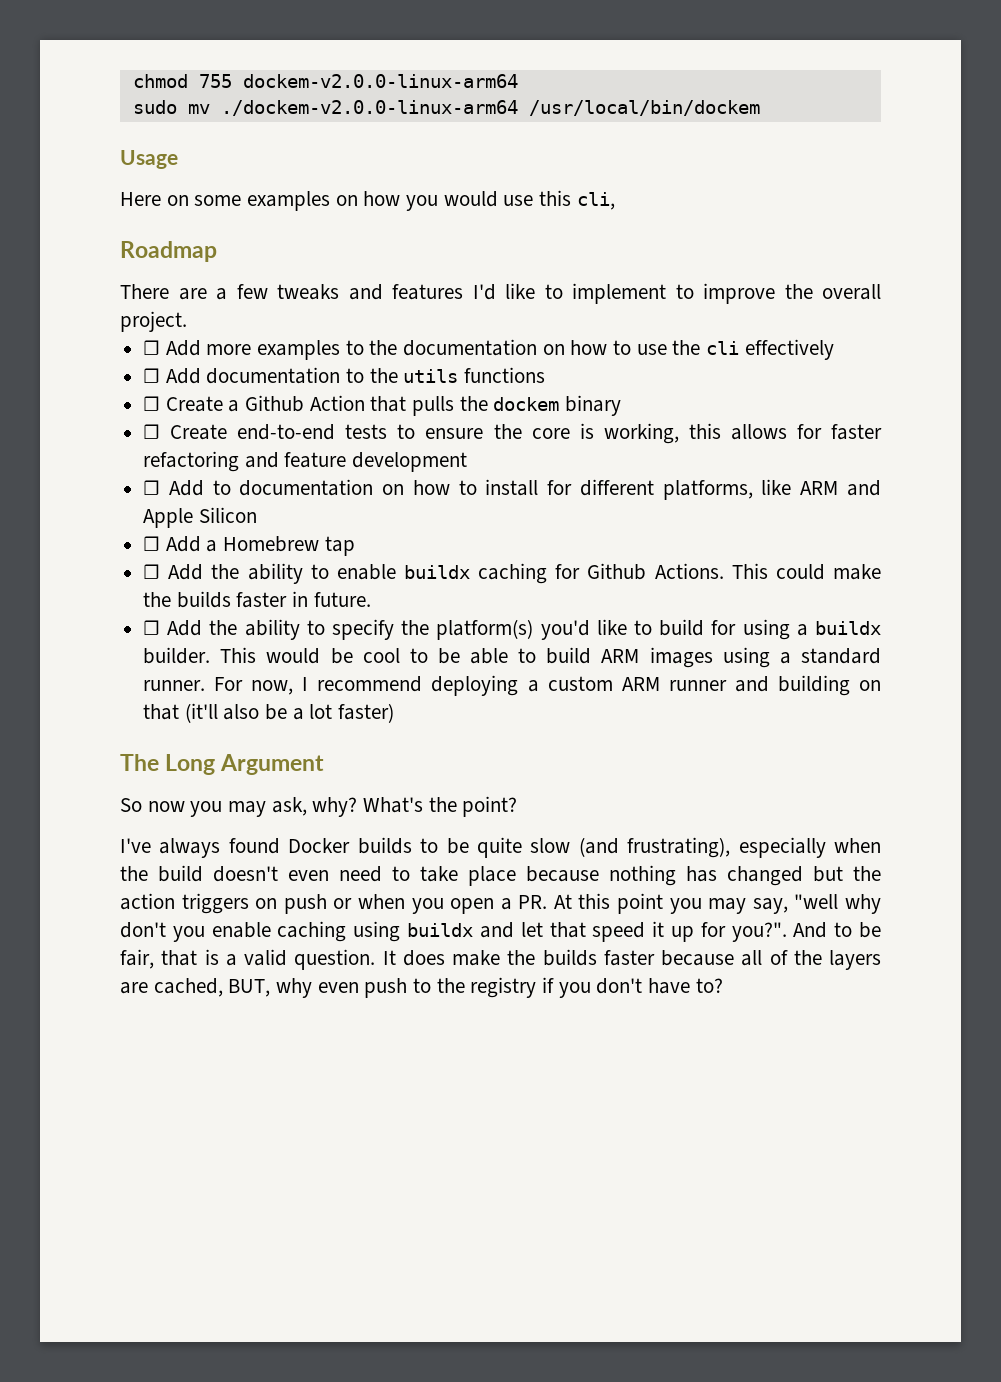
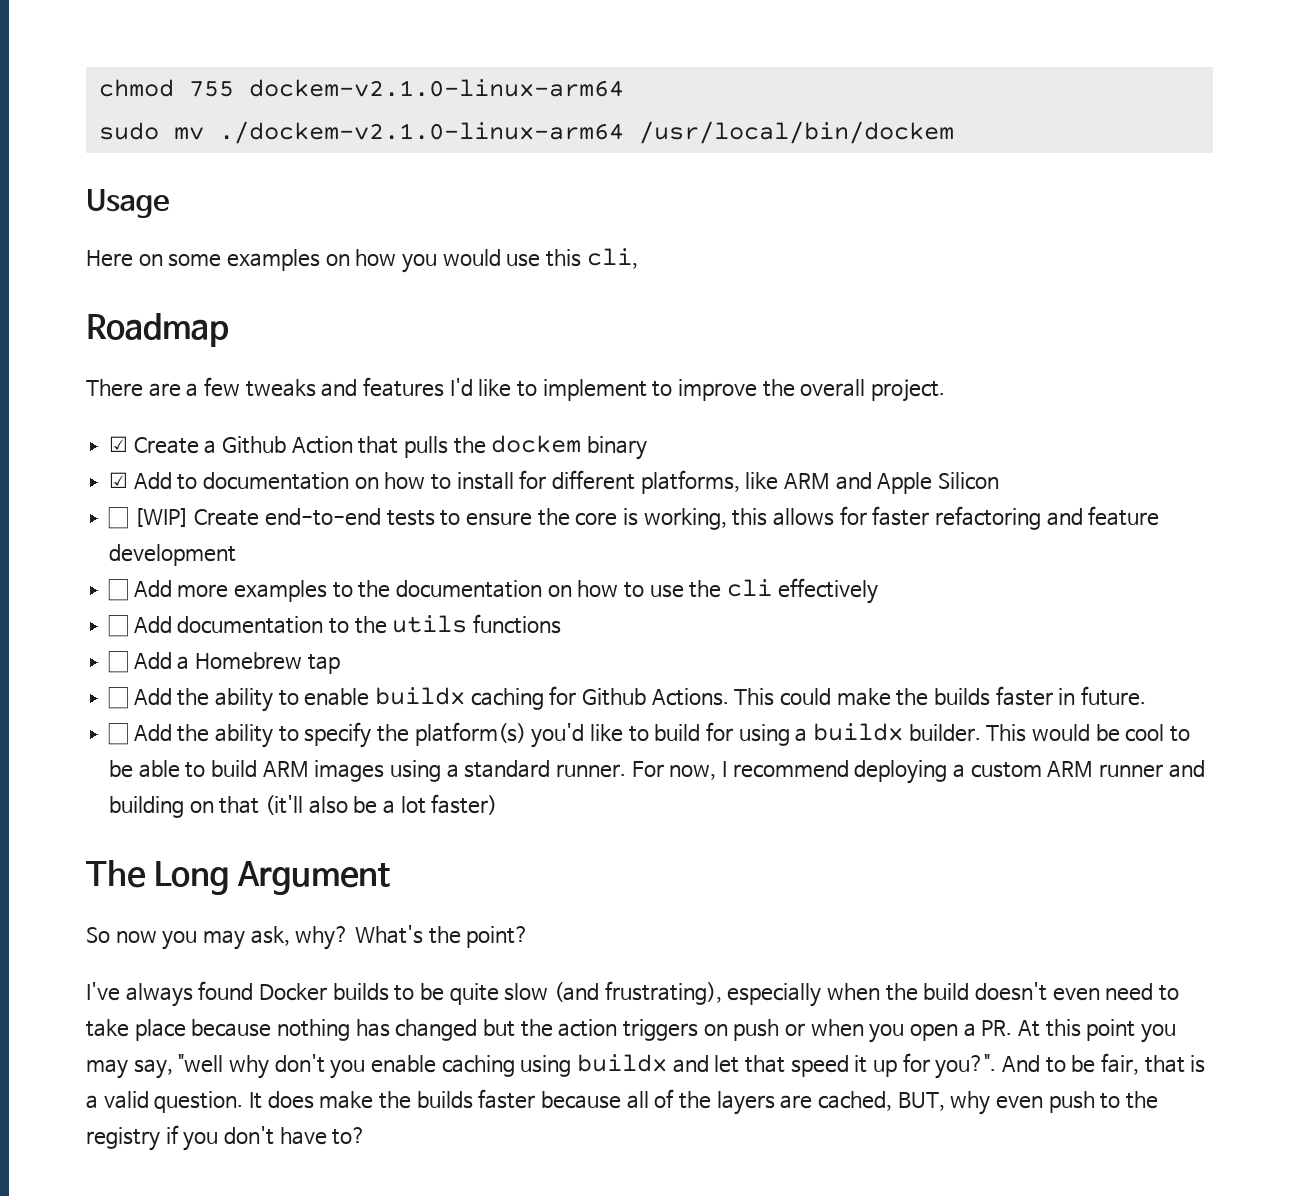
[242,74,518,88] dockem-v2.0.0-linux-arm64 -> [248,79,624,97] dockem-v2.1.0-linux-arm64
[220,100,518,116] ./dockem-v2.0.0-linux-arm64 -> [218,121,624,144] ./dockem-v2.1.0-linux-arm64
(187, 321) none -> [109,435,648,460] [109,470,1000,494] [108,506,1160,530] [109,544,237,566] // ☑ Create a Github Action that pulls the dockem binary // ☑ Add to documentation on how to install for different platforms, like ARM and Apple Silicon // ☐ [WIP] Create end-to-end tests to ensure the core is working, this allows for faster refactoring and feature development
[143,395,622,416] [143,423,883,444] [143,451,468,472] [143,479,881,500] [143,507,257,528] // ☐ Create a Github Action that pulls the dockem binary // ☐ Create end-to-end tests to ensure the core is working, this allows for faster refactoring and feature development // ☐ Add to documentation on how to install for different platforms, like ARM and Apple Silicon -> (562, 624) none

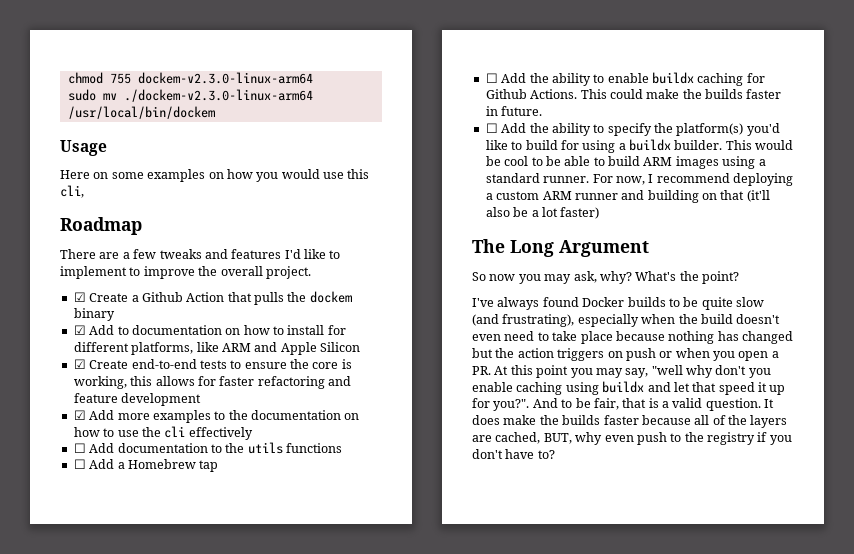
[248,79,624,97] dockem-v2.1.0-linux-arm64 -> [137,72,313,84] dockem-v2.3.0-linux-arm64
[218,121,624,144] ./dockem-v2.1.0-linux-arm64 -> [123,89,313,102] ./dockem-v2.3.0-linux-arm64
[108,507,189,529] ☐ [WIP] -> [73,359,86,369] ☑
[108,579,129,601] ☐ -> [73,410,86,420] ☑

